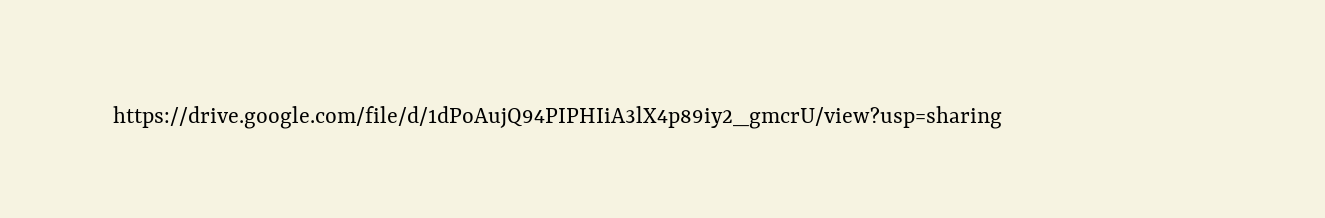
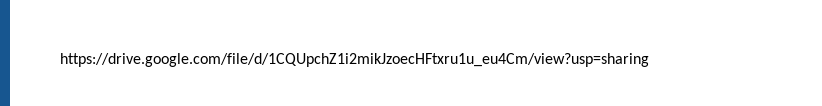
[113,106,1002,129] https://drive.google.com/file/d/1dPoAujQ94PIPHIiA3lX4p89iy2_gmcrU/view?usp=sharing -> [60,53,649,67] https://drive.google.com/file/d/1CQUpchZ1i2mikJzoecHFtxru1u_eu4Cm/view?usp=sharing

